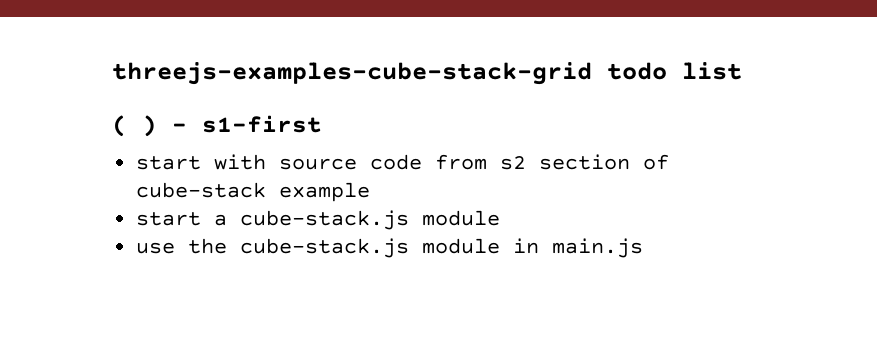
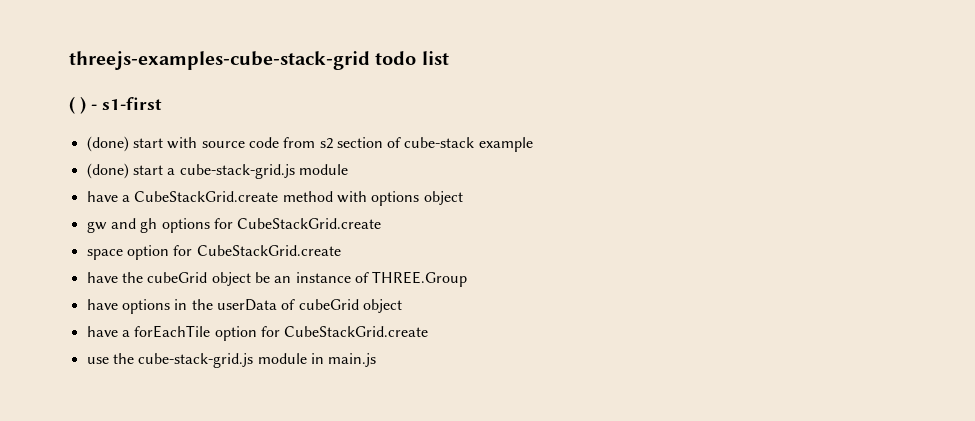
(322, 124) none -> [86,136,129,152] (done)
(371, 192) none -> [86,163,129,179] (done)
[240,210,501,230] cube-stack.js module -> [179,164,348,179] [86,191,463,206] [86,218,382,233] [86,245,341,260] [86,271,468,287] [86,299,402,314] [86,325,429,341] cube-stack-grid.js module // have a CubeStackGrid.create method with options object // gw and gh options for CubeStackGrid.create // space option for CubeStackGrid.create // have the cubeGrid object be an instance of THREE.Group // have options in the userData of cubeGrid object // have a forEachTile option for CubeStackGrid.create
[240,238,410,258] cube-stack.js -> [138,353,254,368] cube-stack-grid.js

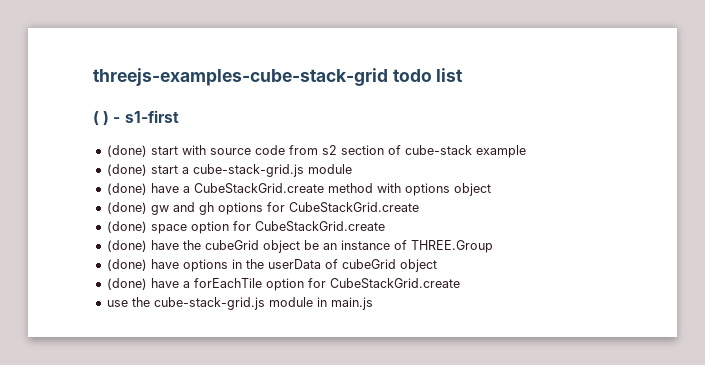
(348, 169) none -> [106,183,147,195] (done)
(463, 198) none -> [106,202,147,214] (done)
(382, 223) none -> [106,221,147,233] (done)
(341, 250) none -> [106,240,147,252] (done)
(468, 279) none -> [106,259,147,271] (done)
(402, 306) none -> [106,278,147,290] (done)

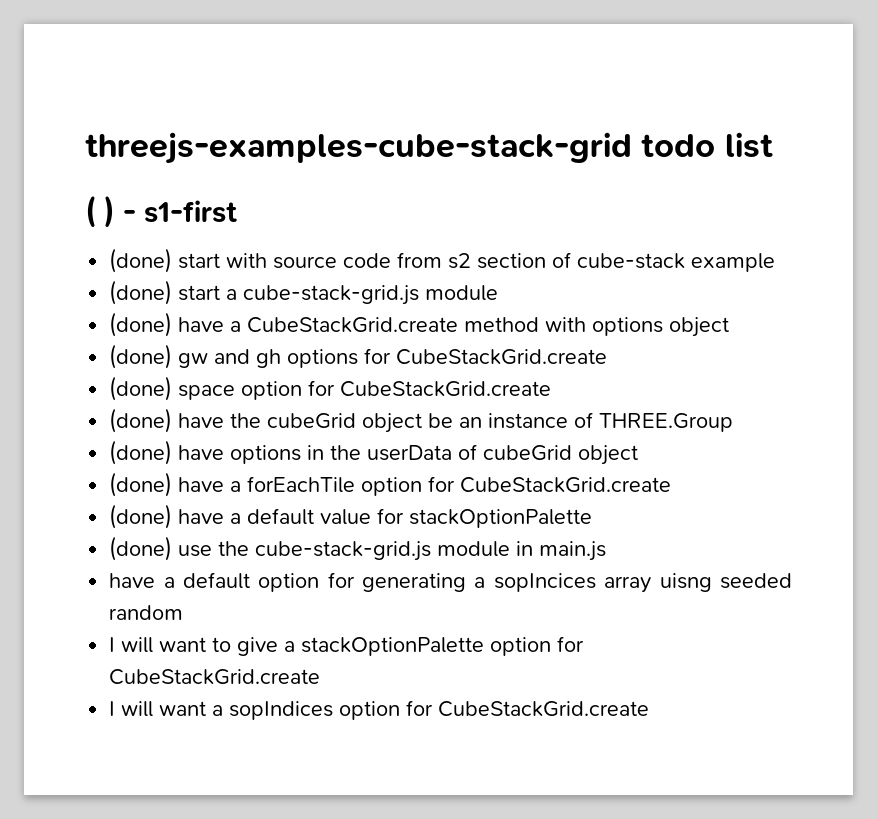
(460, 283) none -> [109,504,593,529] [109,536,173,561] (done) have a default value for stackOptionPalette // (done)
(373, 303) none -> [109,572,792,593] [109,605,184,620] [109,636,585,656] [109,669,321,685] [109,700,650,720] // have a default option for generating a sopIncices array uisng seeded random // I will want to give a stackOptionPalette option for CubeStackGrid.create // I will want a sopIndices option for CubeStackGrid.create

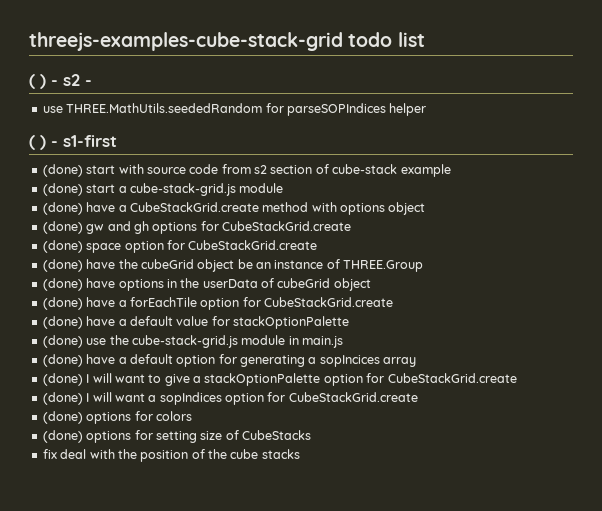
(773, 145) none -> [29,74,92,89] [42,103,427,116] // ( ) - s2 - // use THREE.MathUtils.seededRandom for parseSOPIndices helper
(607, 551) none -> [42,354,83,367] (done)
[659,573,792,592] [109,605,184,620] uisng seeded random // -> [42,373,83,386] // (done)
(321, 677) none -> [42,392,83,405] (done)
(650, 709) none -> [42,411,192,424] [42,430,311,443] [42,449,300,462] // (done) options for colors // (done) options for setting size of CubeStacks // fix deal with the position of the cube stacks

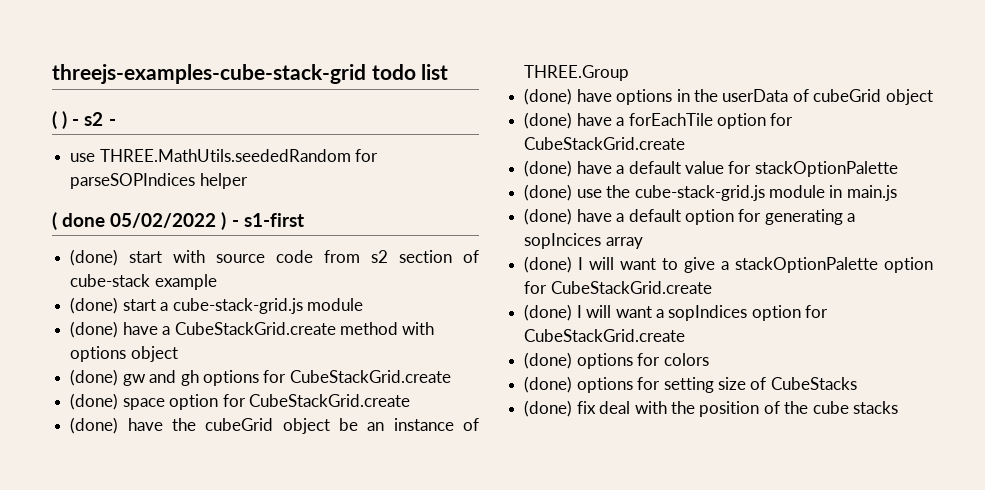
(35, 142) none -> [62,213,217,228] done 05/02/2022
(311, 435) none -> [524,400,573,417] (done)

